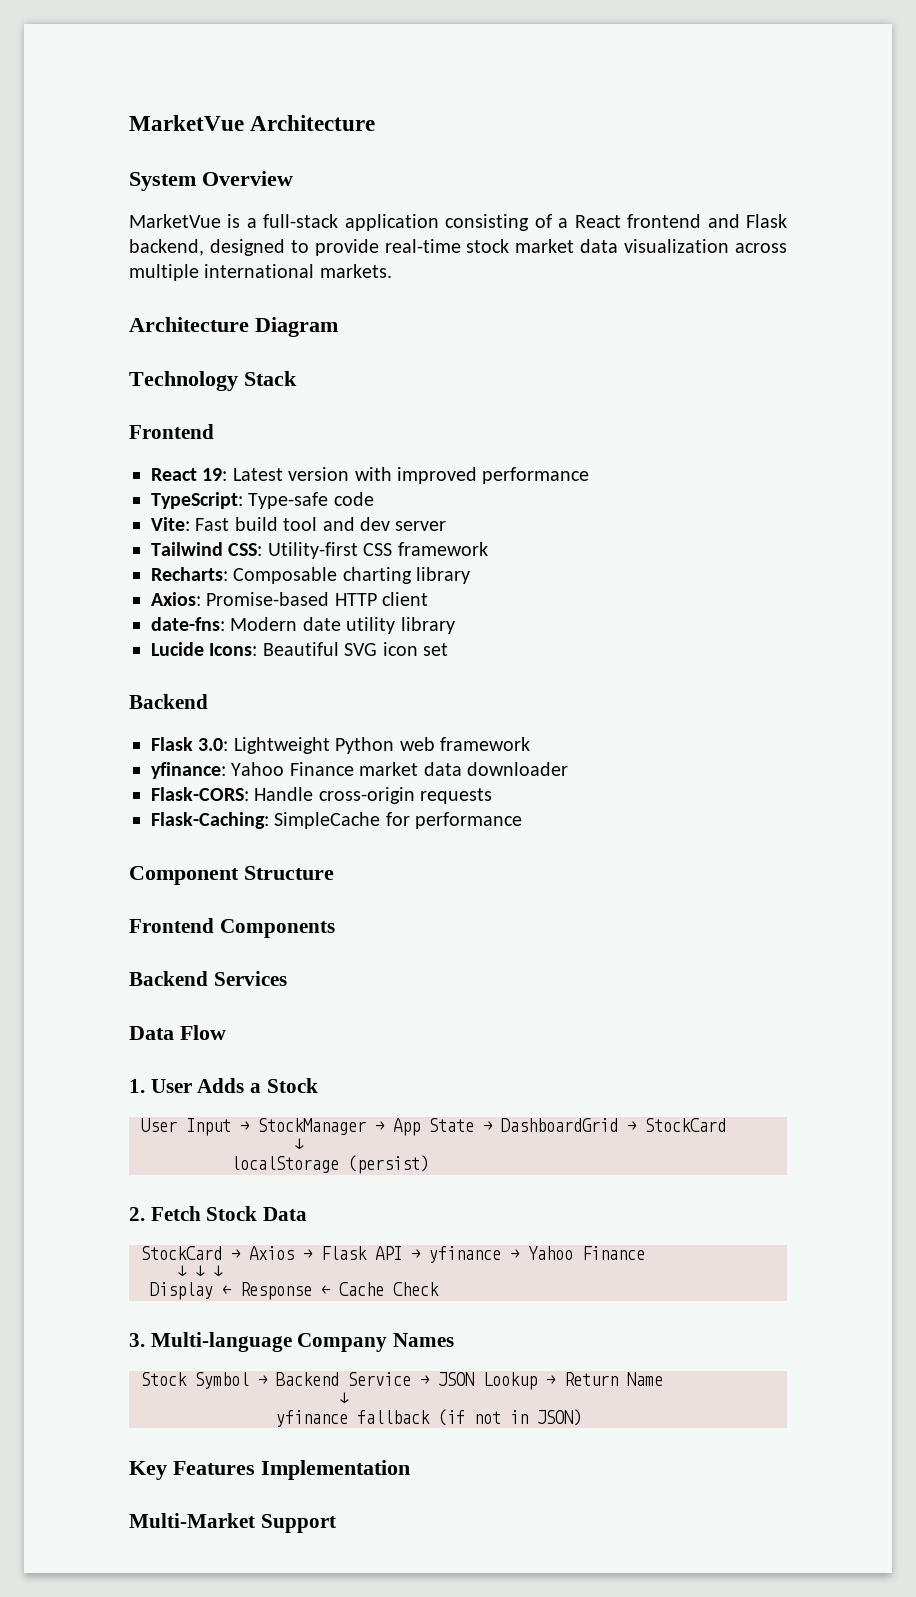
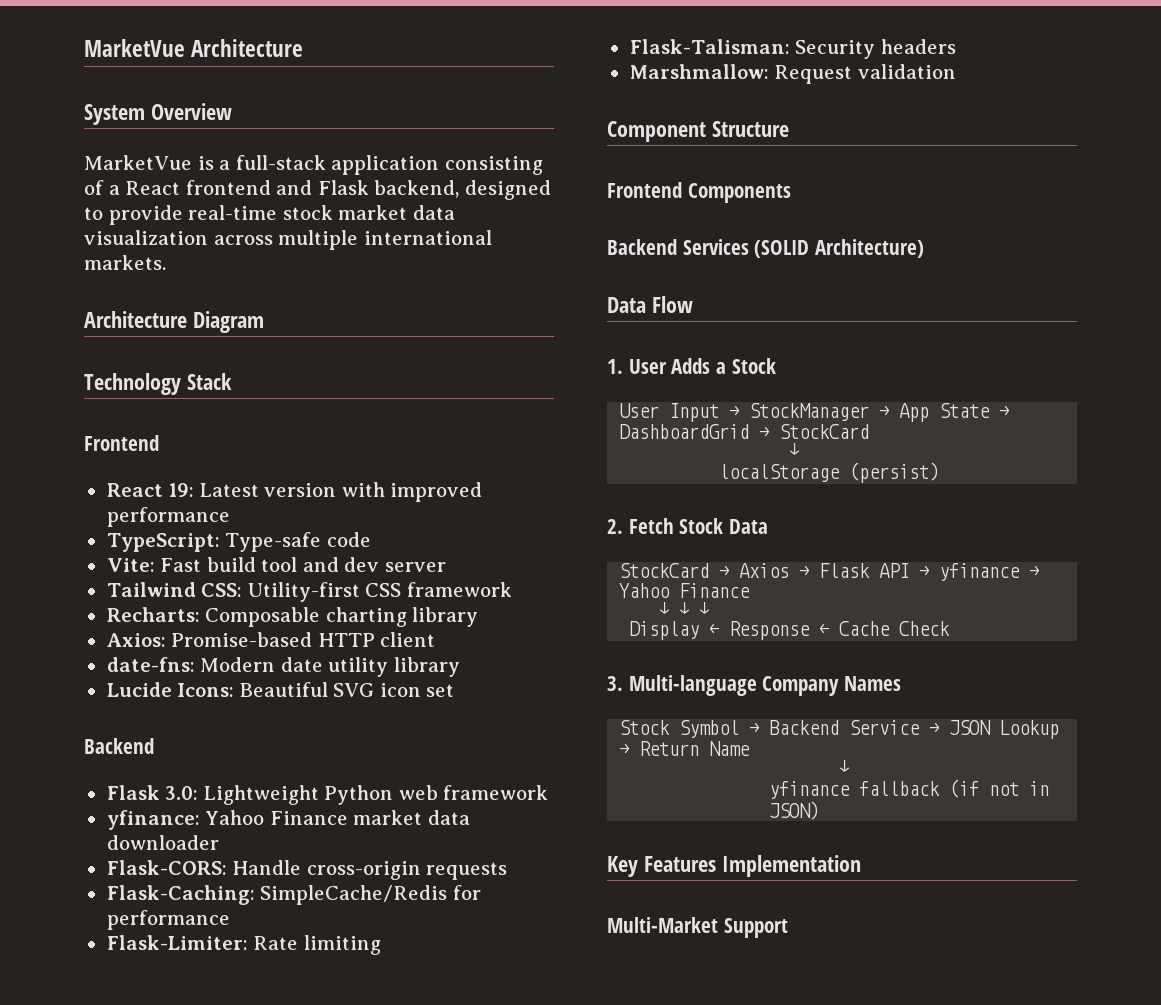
[274,812,381,829] SimpleCache -> [260,885,448,905] SimpleCache/Redis
(523, 820) none -> [106,935,381,955] [629,39,956,59] [629,64,956,84] // Flask-Limiter: Rate limiting // Flask-Talisman: Security headers // Marshmallow: Request validation
(287, 978) none -> [754,239,925,258] (SOLID Architecture)

